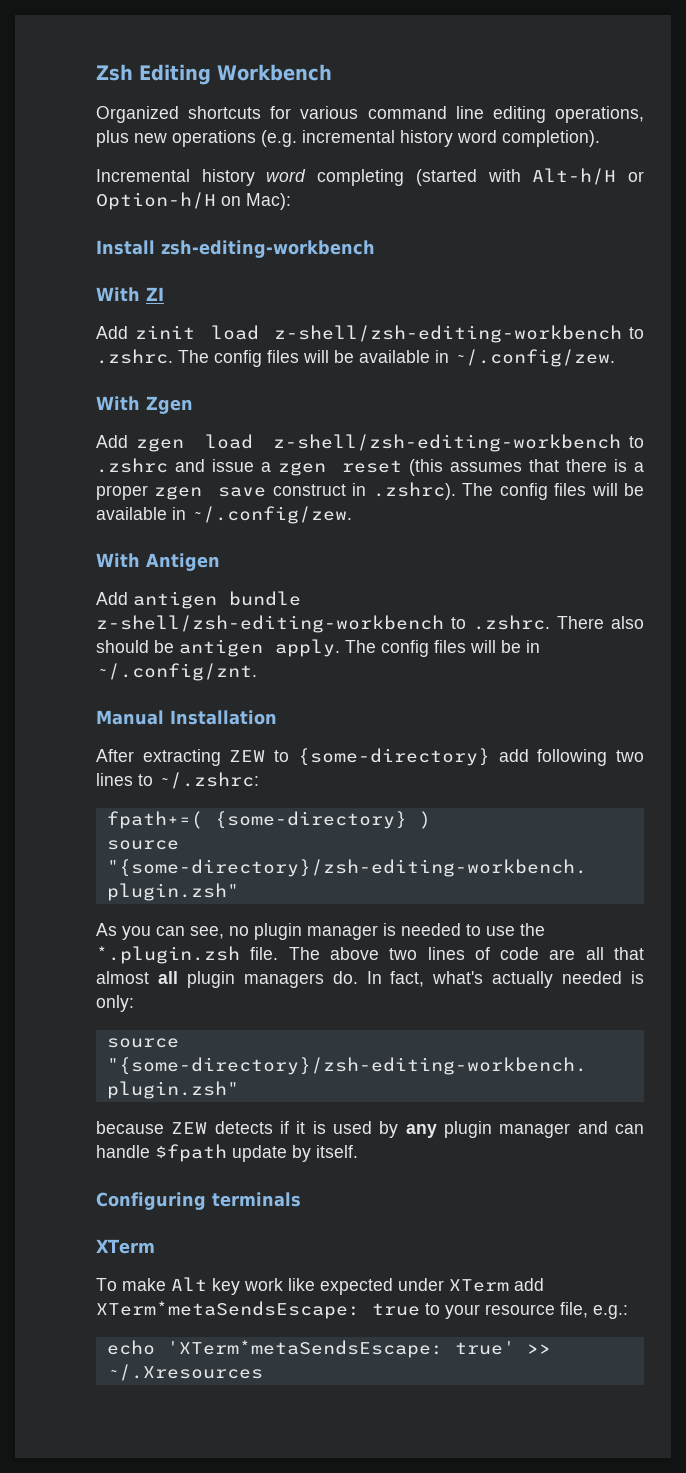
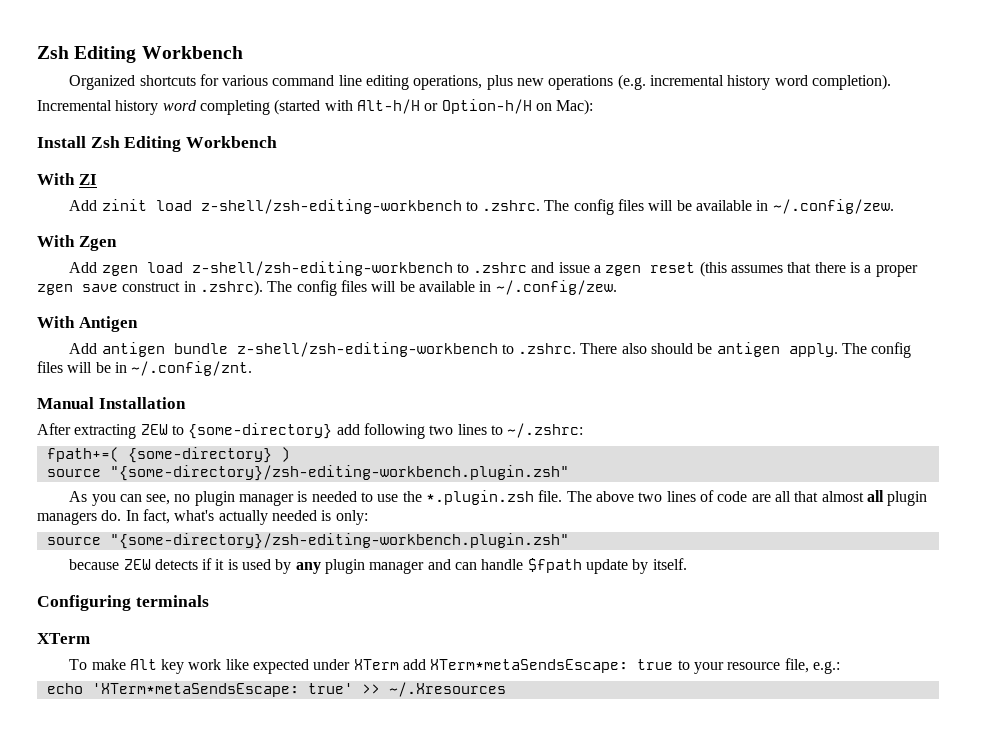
[161,240,375,258] zsh-editing-workbench -> [90,136,278,152] Zsh Editing Workbench

